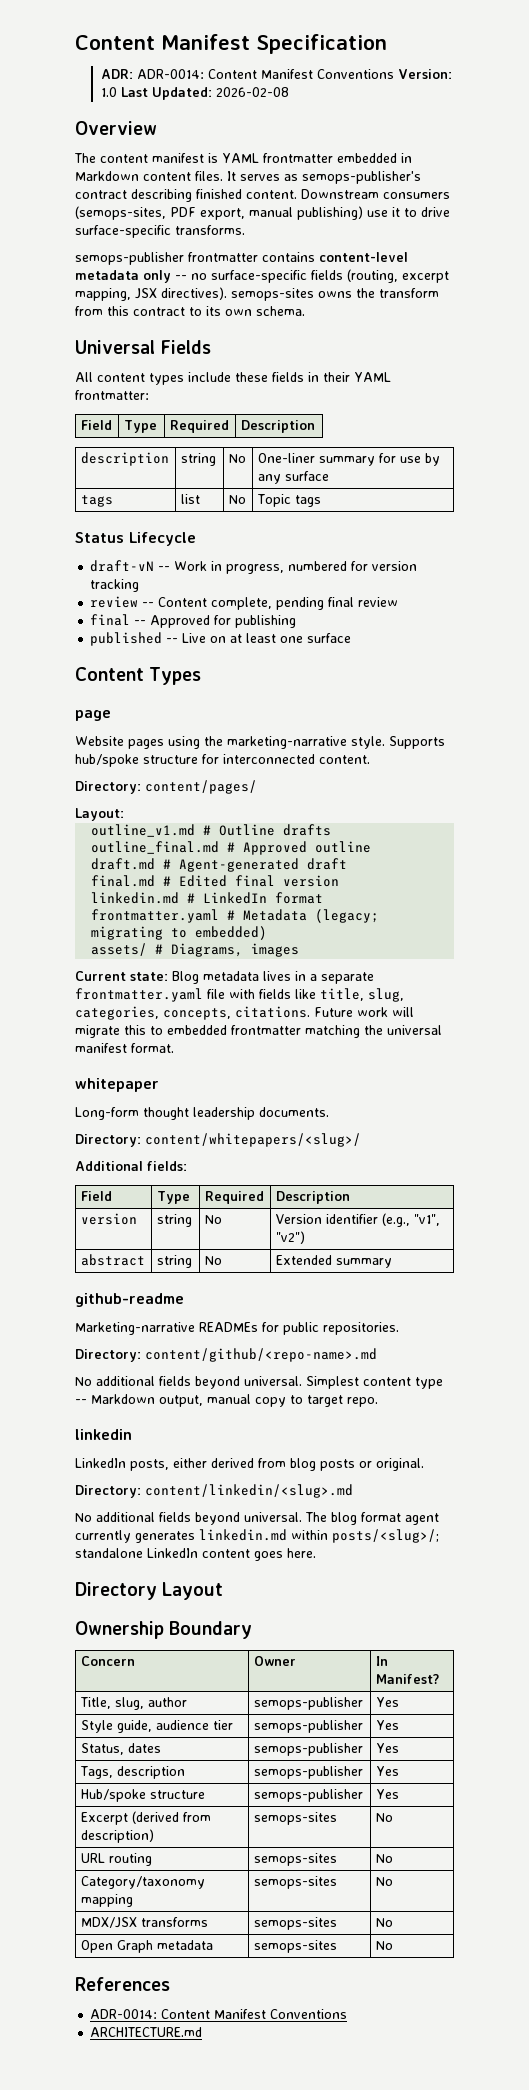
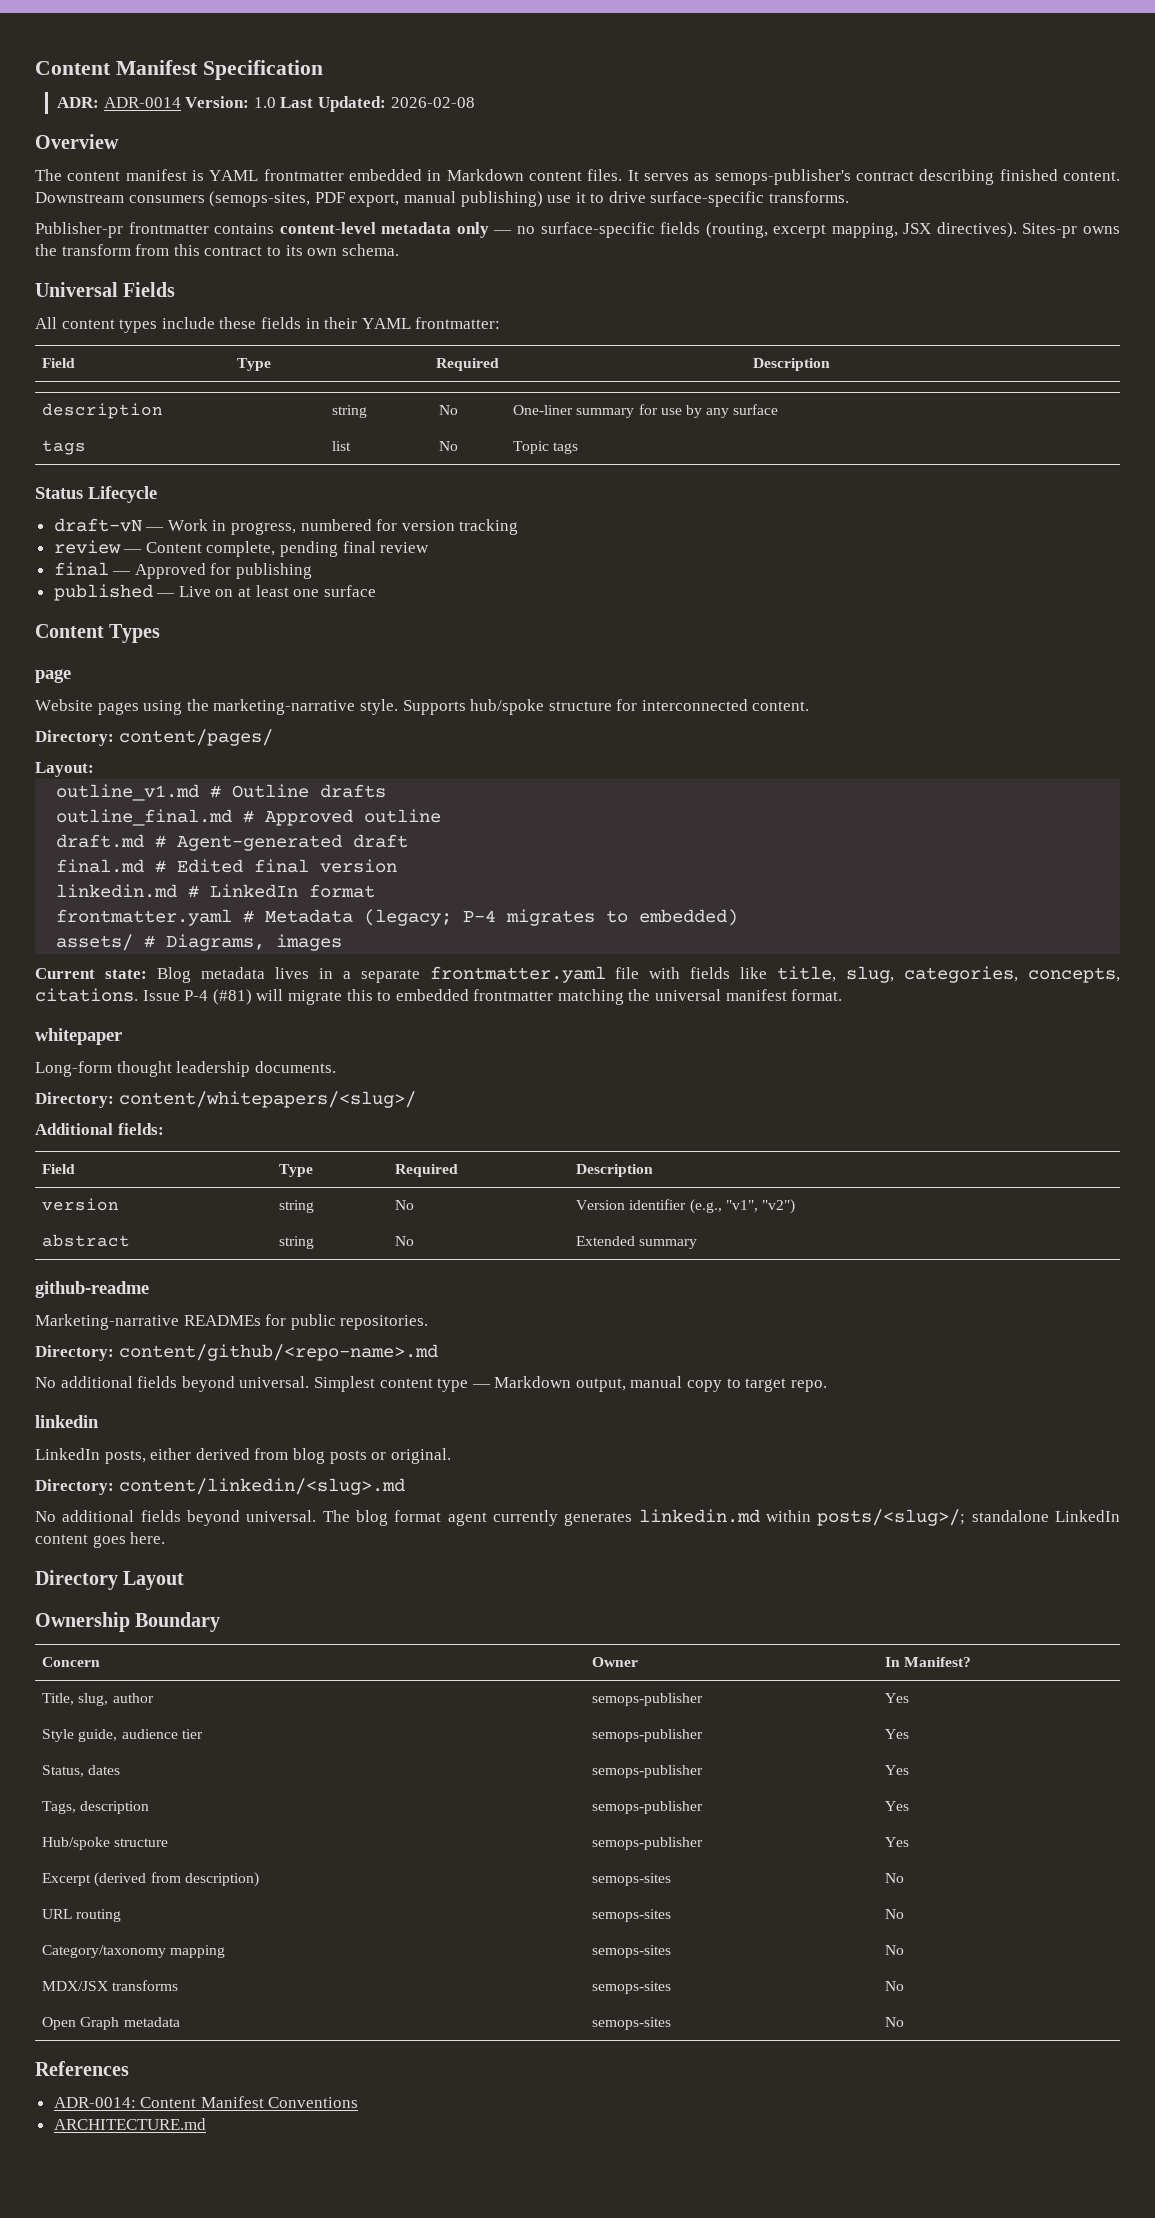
[136,69,394,79] ADR-0014: Content Manifest Conventions -> [103,97,181,108] ADR-0014
[75,252,184,265] semops-publisher -> [35,222,123,238] Publisher-pr
[175,275,187,280] -- -> [493,230,513,234] —
[231,288,314,301] semops-sites -> [1022,223,1078,238] Sites-pr
[158,566,171,571] -- -> [145,527,165,531] —
[142,602,155,607] -- -> [123,549,143,553] —
[134,620,147,625] -- -> [112,571,132,575] —
[166,638,179,643] -- -> [156,593,176,597] —
[91,926,164,940] migrating -> [463,909,596,926] P-4 migrates
[314,1007,388,1017] Future work -> [142,989,252,1005] Issue P-4 (#81)
[75,1399,87,1404] -- -> [471,1384,491,1388] —

